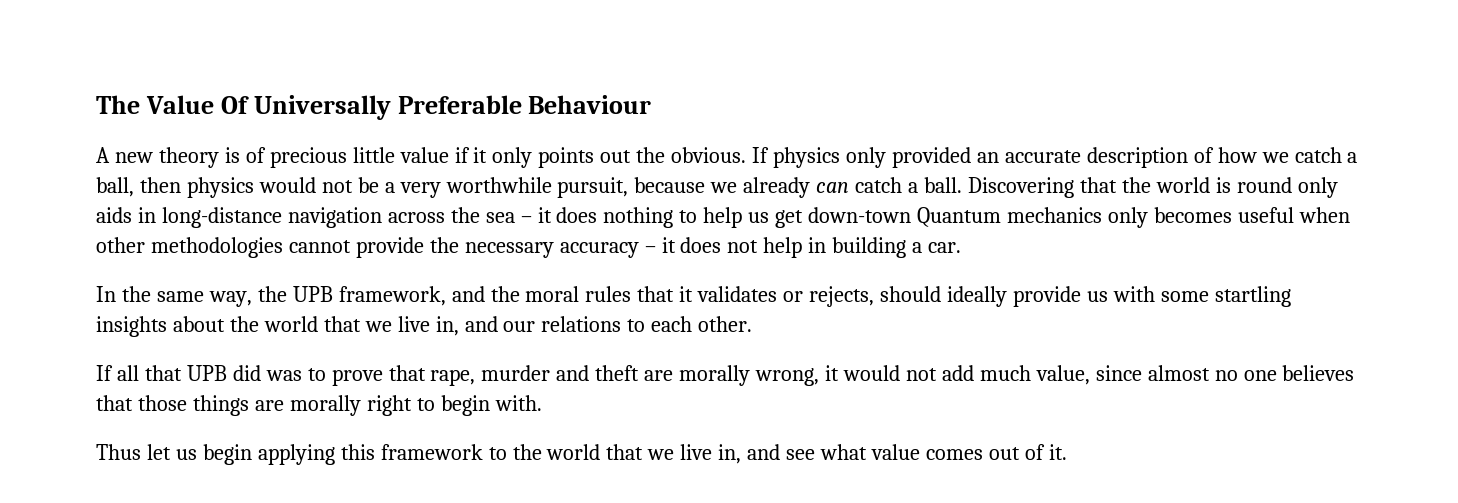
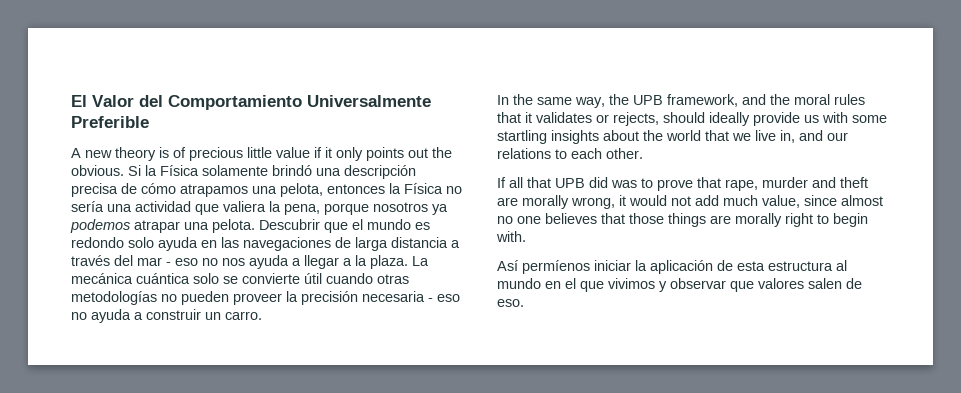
[96,95,652,120] The Value Of Universally Preferable Behaviour -> [71,95,431,110] [71,116,149,128] El Valor del Comportamiento Universalmente Preferible
[752,147,1358,168] [96,177,1338,198] [96,207,1350,228] [96,237,962,258] If physics only provided an accurate description of how we catch a ball, then physics would not be a very worthwhile pursuit, because we already can catch a ball. Discovering that the world is round only aids in long-distance navigation across the sea – it does nothing to help us get down-town Quantum mechanics only becomes useful when other methodologies cannot provide the necessary accuracy – it does not help in building a car. -> [128,165,416,179] [71,183,462,197] [71,201,448,215] [70,219,430,233] [71,237,460,251] [71,255,429,269] [71,273,409,284] [71,291,460,305] [71,309,262,323] Si la Física solamente brindó una descripción precisa de cómo atrapamos una pelota, entonces la Física no sería una actividad que valiera la pena, porque nosotros ya podemos atrapar una pelota. Descubrir que el mundo es redondo solo ayuda en las navegaciones de larga distancia a través del mar - eso no nos ayuda a llegar a la plaza. La mecánica cuántica solo se convierte útil cuando otras metodologías no pueden proveer la precisión necesaria - eso no ayuda a construir un carro.
[96,444,1067,465] Thus let us begin applying this framework to the world that we live in, and see what value comes out of it. -> [497,260,847,274] [497,278,862,292] [497,299,524,307] Así permíenos iniciar la aplicación de esta estructura al mundo en el que vivimos y observar que valores salen de eso.

